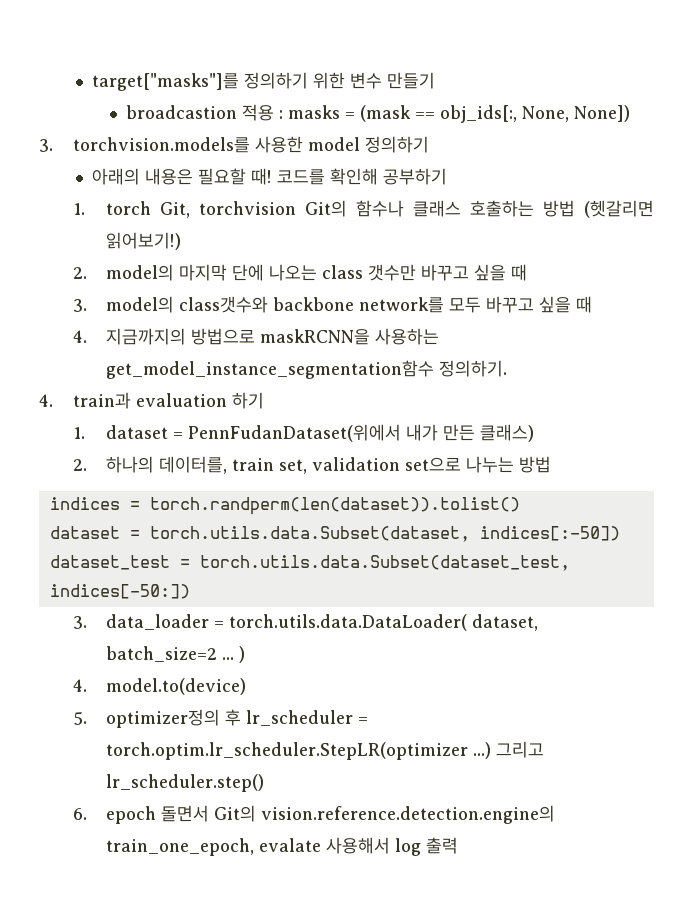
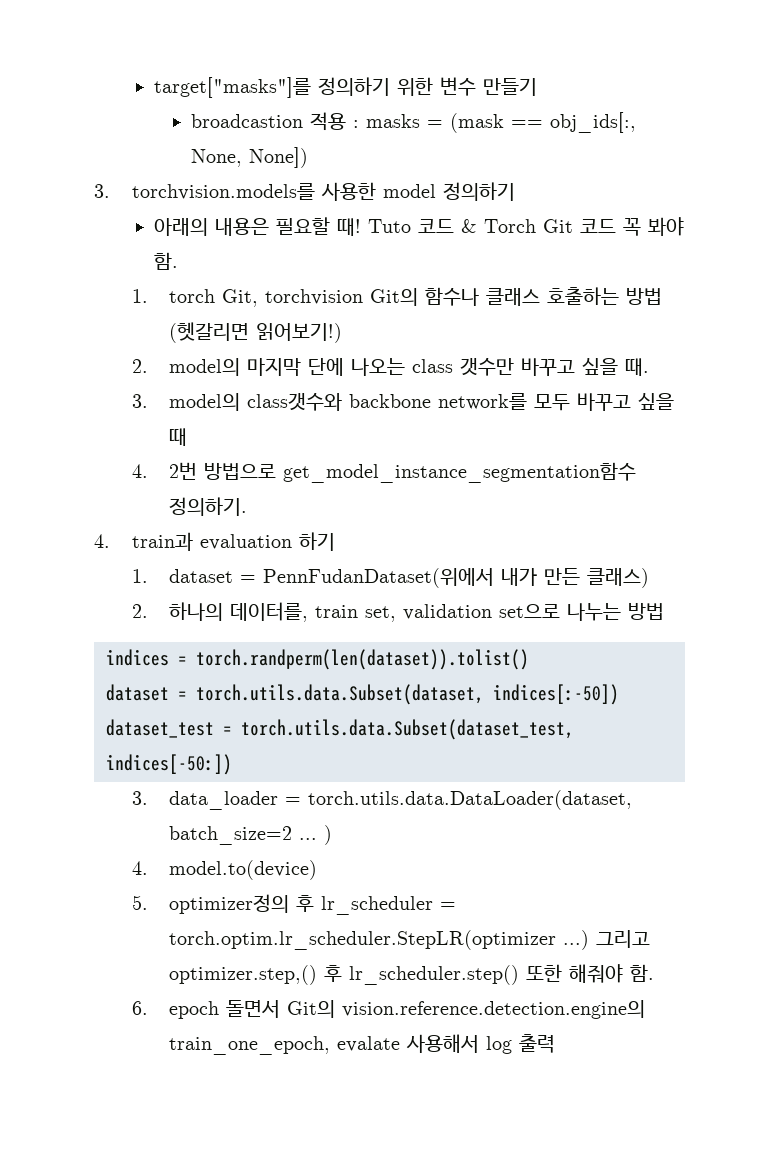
[277,168,448,185] 코드를 확인해 공부하기 -> [367,217,684,236] [153,252,178,270] Tuto 코드 & Torch Git 코드 꼭 봐야 함.
[511,264,528,281] 때 -> [625,358,650,376] 때.
[106,328,440,345] 지금까지의 방법으로 maskRCNN을 사용하는 -> [169,462,277,480] 2번 방법으로
[229,614,539,631] torch.utils.data.DataLoader( dataset, -> [308,790,633,810] torch.utils.data.DataLoader(dataset,
(545, 749) none -> [169,965,343,985] optimizer.step,() 후
(265, 783) none -> [526,964,655,983] 또한 해줘야 함.

